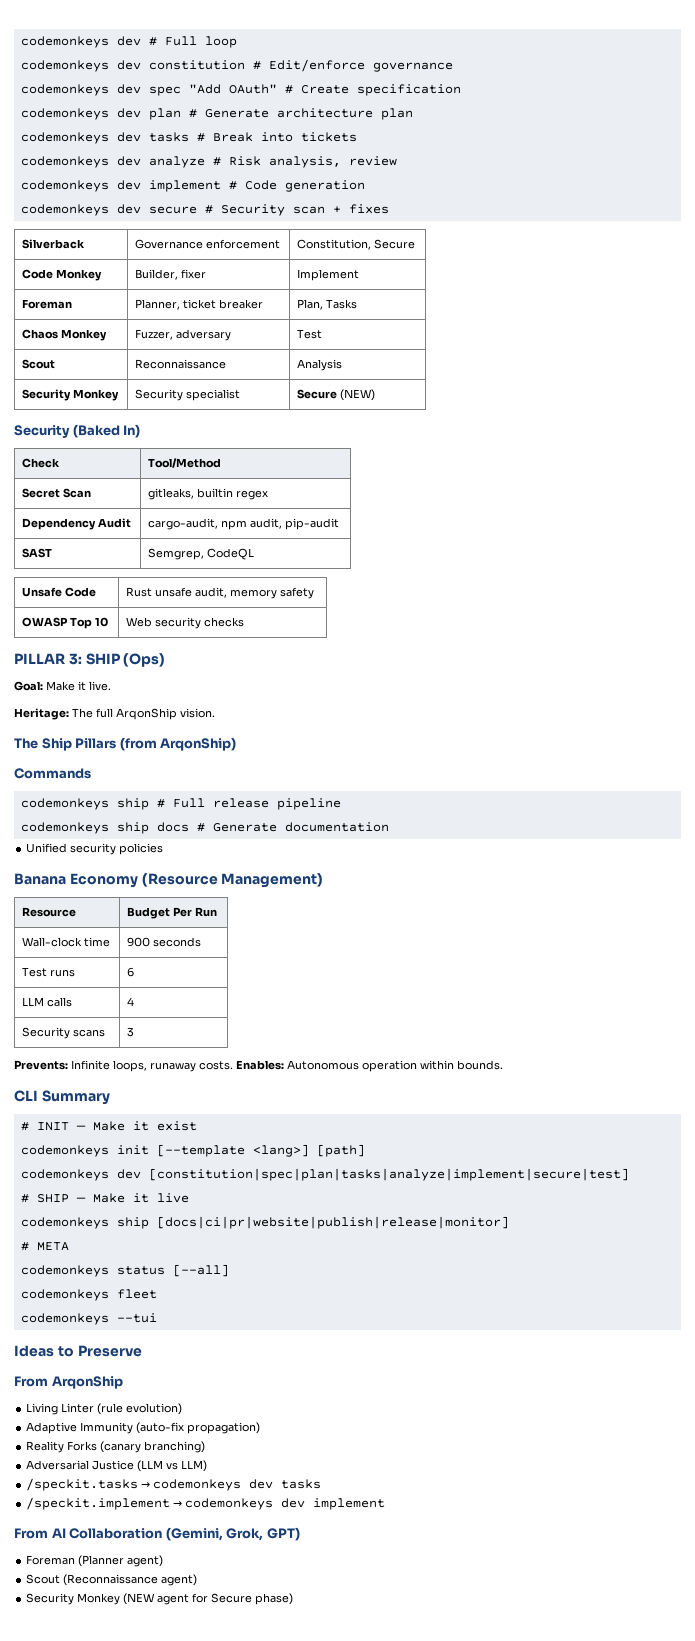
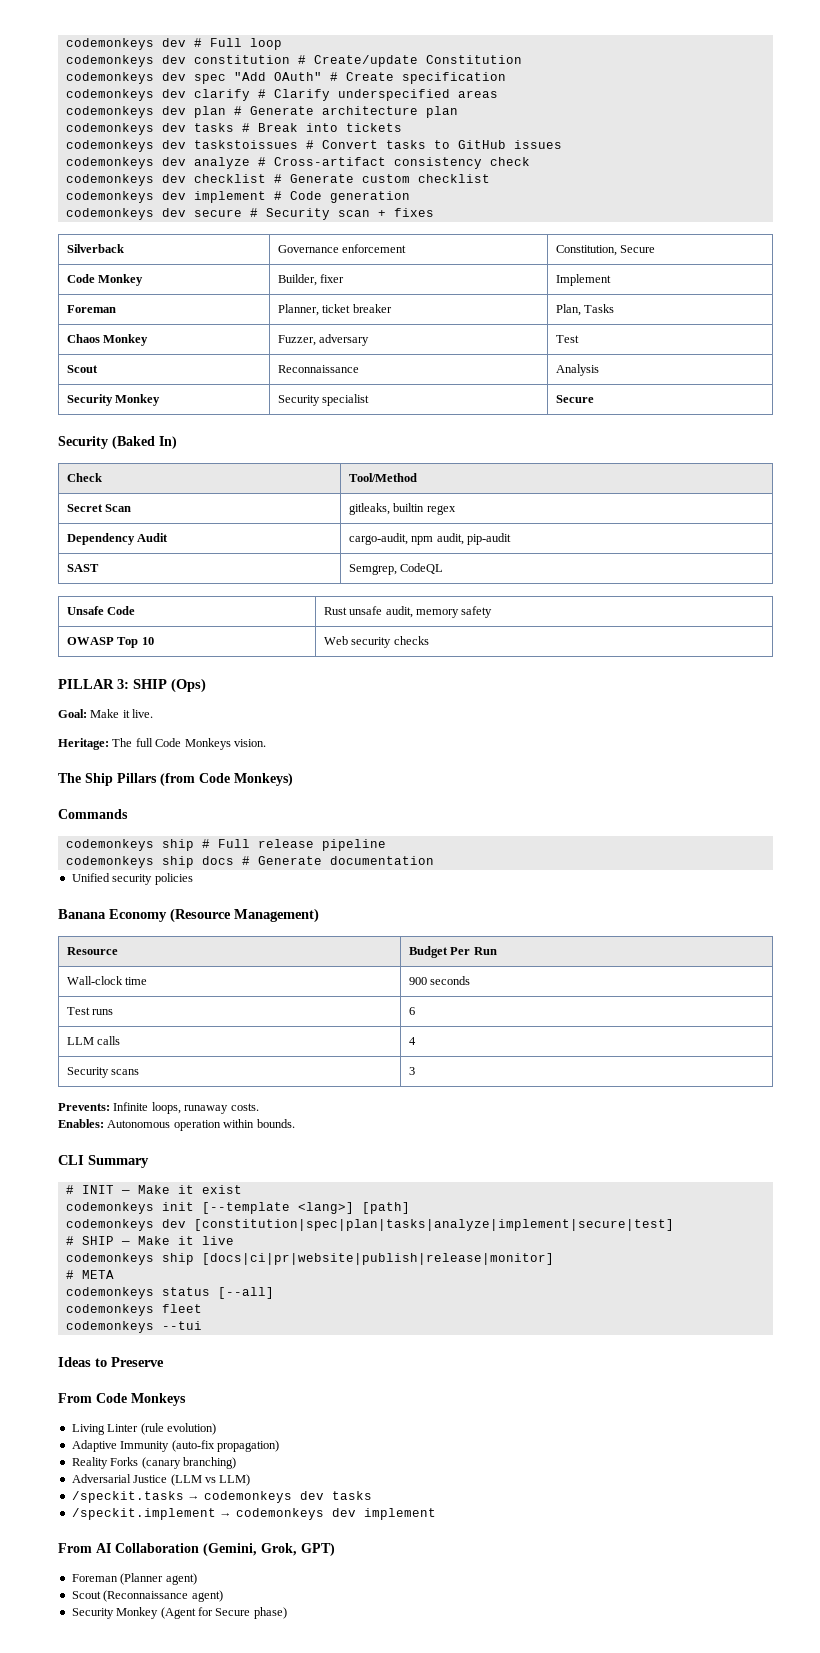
[268,59,453,72] Edit/enforce governance -> [313,55,522,67] Create/update Constitution
(461, 90) none -> [65,89,498,101] // codemonkeys dev clarify # Clarify underspecified areas
[148,156,397,168] analyze # Risk analysis, review -> [193,140,562,149] [65,157,530,169] [65,174,490,186] taskstoissues # Convert tasks to GitHub issues // codemonkeys dev analyze # Cross-artifact consistency check // codemonkeys dev checklist # Generate custom checklist
[339,389,375,401] (NEW) -> (594, 399) none
[116,708,177,720] ArqonShip -> [155,738,231,750] Code Monkeys
[160,737,237,751] ArqonShip) -> [199,773,293,786] Code Monkeys)
(233, 1065) none -> (259, 1107) //
[51,1376,123,1389] ArqonShip -> [96,1393,186,1406] Code Monkeys
[123,1593,190,1605] (NEW agent -> [160,1607,196,1619] (Agent

